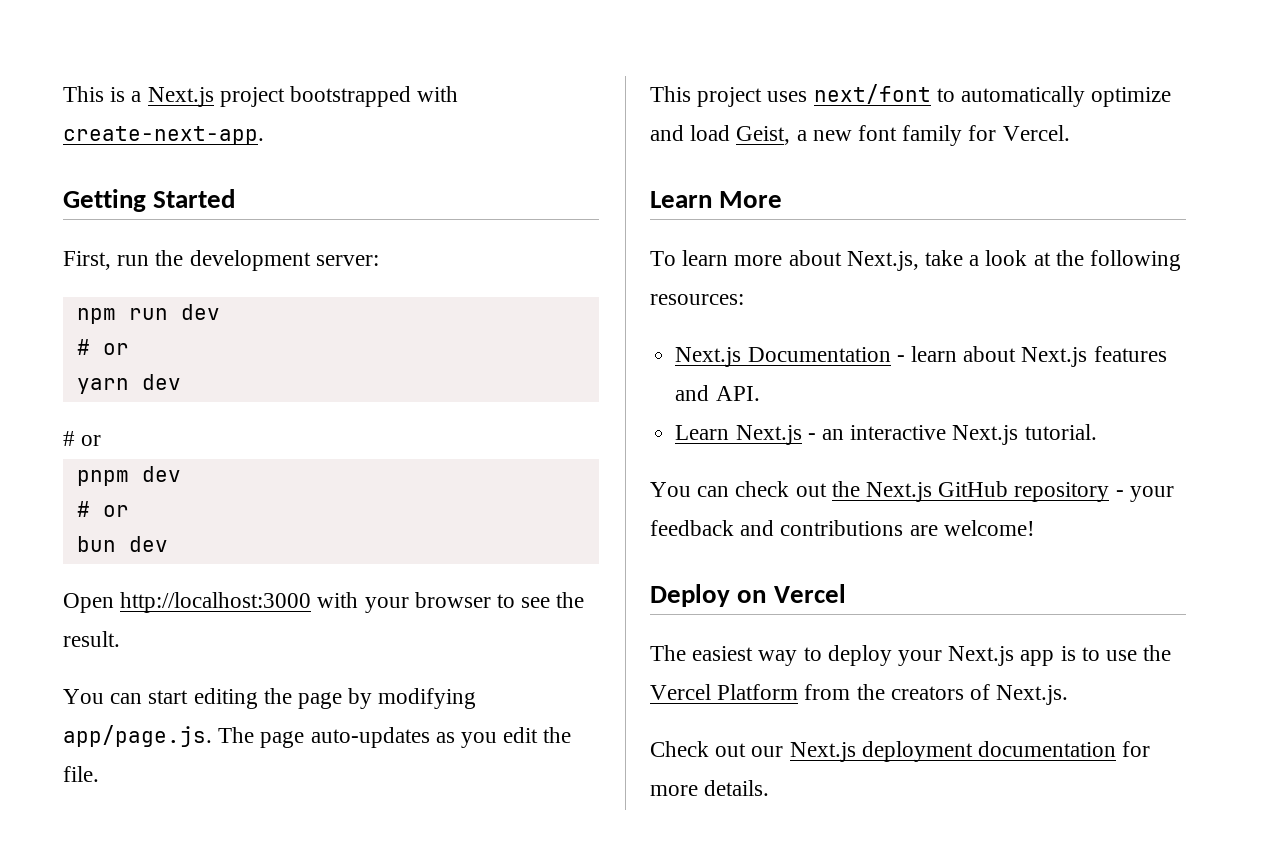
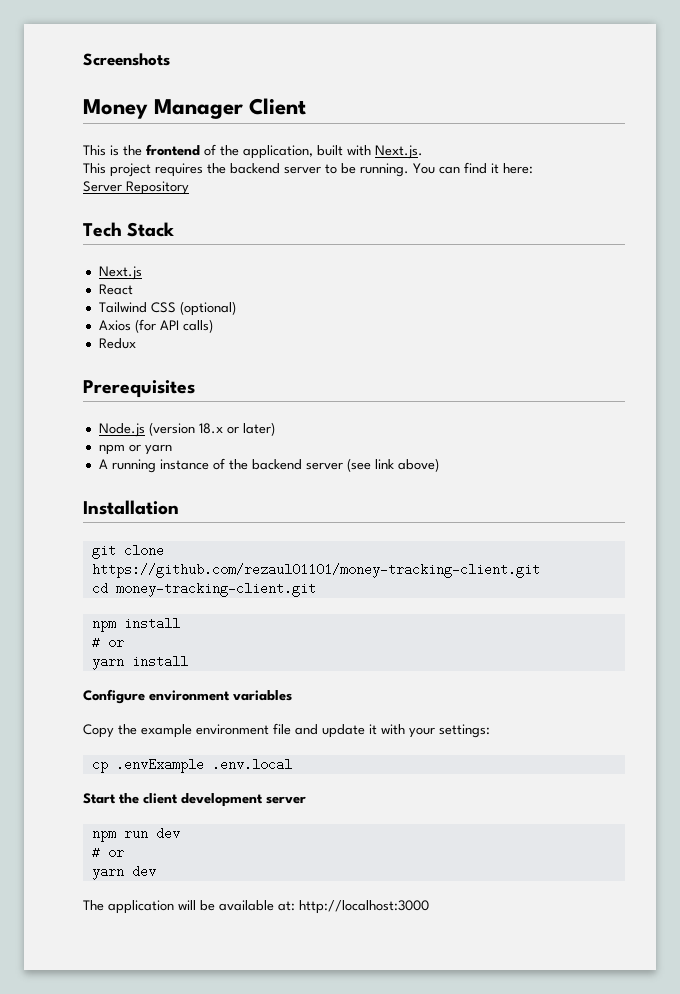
[63,86,459,107] [63,126,264,145] [63,189,236,212] [63,250,379,271] This is a Next.js project bootstrapped with create-next-app. // Getting Started // First, run the development server: -> [83,53,170,66] [83,98,307,119] [83,144,423,159] [83,162,533,177] [83,181,189,195] [83,222,175,237] [98,266,142,280] [98,284,133,295] [98,301,236,316] [98,319,213,333] [98,338,136,349] [83,380,195,398] [98,422,275,437] [98,444,172,455] [98,458,439,473] [83,500,179,515] [91,544,164,559] [91,563,540,578] [91,582,316,597] [91,617,180,632] [91,636,124,649] [91,655,188,670] [83,689,292,704] [83,723,490,738] [91,758,292,773] [83,793,306,807] Screenshots // Money Manager Client // This is the frontend of the application, built with Next.js. // This project requires the backend server to be running. You can find it here: // Server Repository // Tech Stack // Next.js // React // Tailwind CSS (optional) // Axios (for API calls) // Redux // Prerequisites // Node.js (version 18.x or later) // npm or yarn // A running instance of the backend server (see link above) // Installation // git clone https://github.com/rezaul01101/money-tracking-client.git // cd money-tracking-client.git // npm install // # or // yarn install // Configure environment variables // Copy the example environment file and update it with your settings: // cp .envExample .env.local // Start the client development server
[63,431,102,446] [76,466,181,486] [76,501,129,517] [76,536,168,552] [63,592,585,613] [63,631,120,647] [63,688,477,709] [63,725,572,748] [63,766,99,782] [650,84,1172,107] [650,125,1070,146] [650,191,783,208] [650,250,1182,271] [650,294,744,305] [675,346,1167,367] [675,385,760,401] [675,424,1097,445] [650,481,1174,502] [650,520,1035,536] [650,584,846,607] [650,645,1172,666] [650,684,1069,705] [650,741,1151,762] [650,780,770,796] # or // pnpm dev // # or // bun dev // Open http://localhost:3000 with your browser to see the result. // You can start editing the page by modifying app/page.js. The page auto-updates as you edit the file. // This project uses next/font to automatically optimize and load Geist, a new font family for Vercel. // Learn More // To learn more about Next.js, take a look at the following resources: // Next.js Documentation - learn about Next.js features and API. // Learn Next.js - an interactive Next.js tutorial. // You can check out the Next.js GitHub repository - your feedback and contributions are welcome! // Deploy on Vercel // The easiest way to deploy your Next.js app is to use the Vercel Platform from the creators of Next.js. // Check out our Next.js deployment documentation for more details. -> [83,900,429,914] The application will be available at: http://localhost:3000

